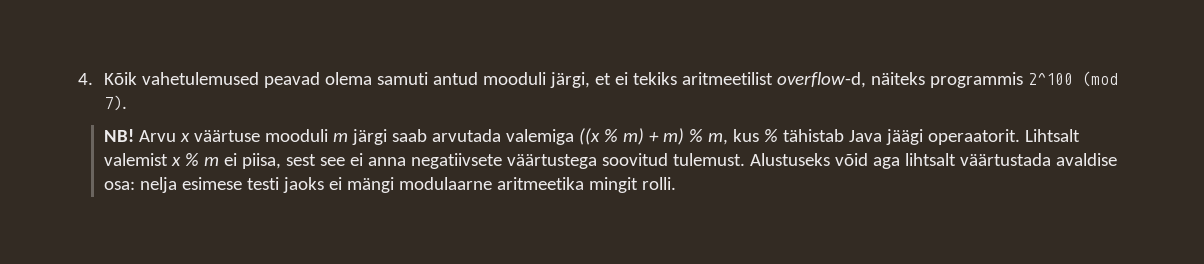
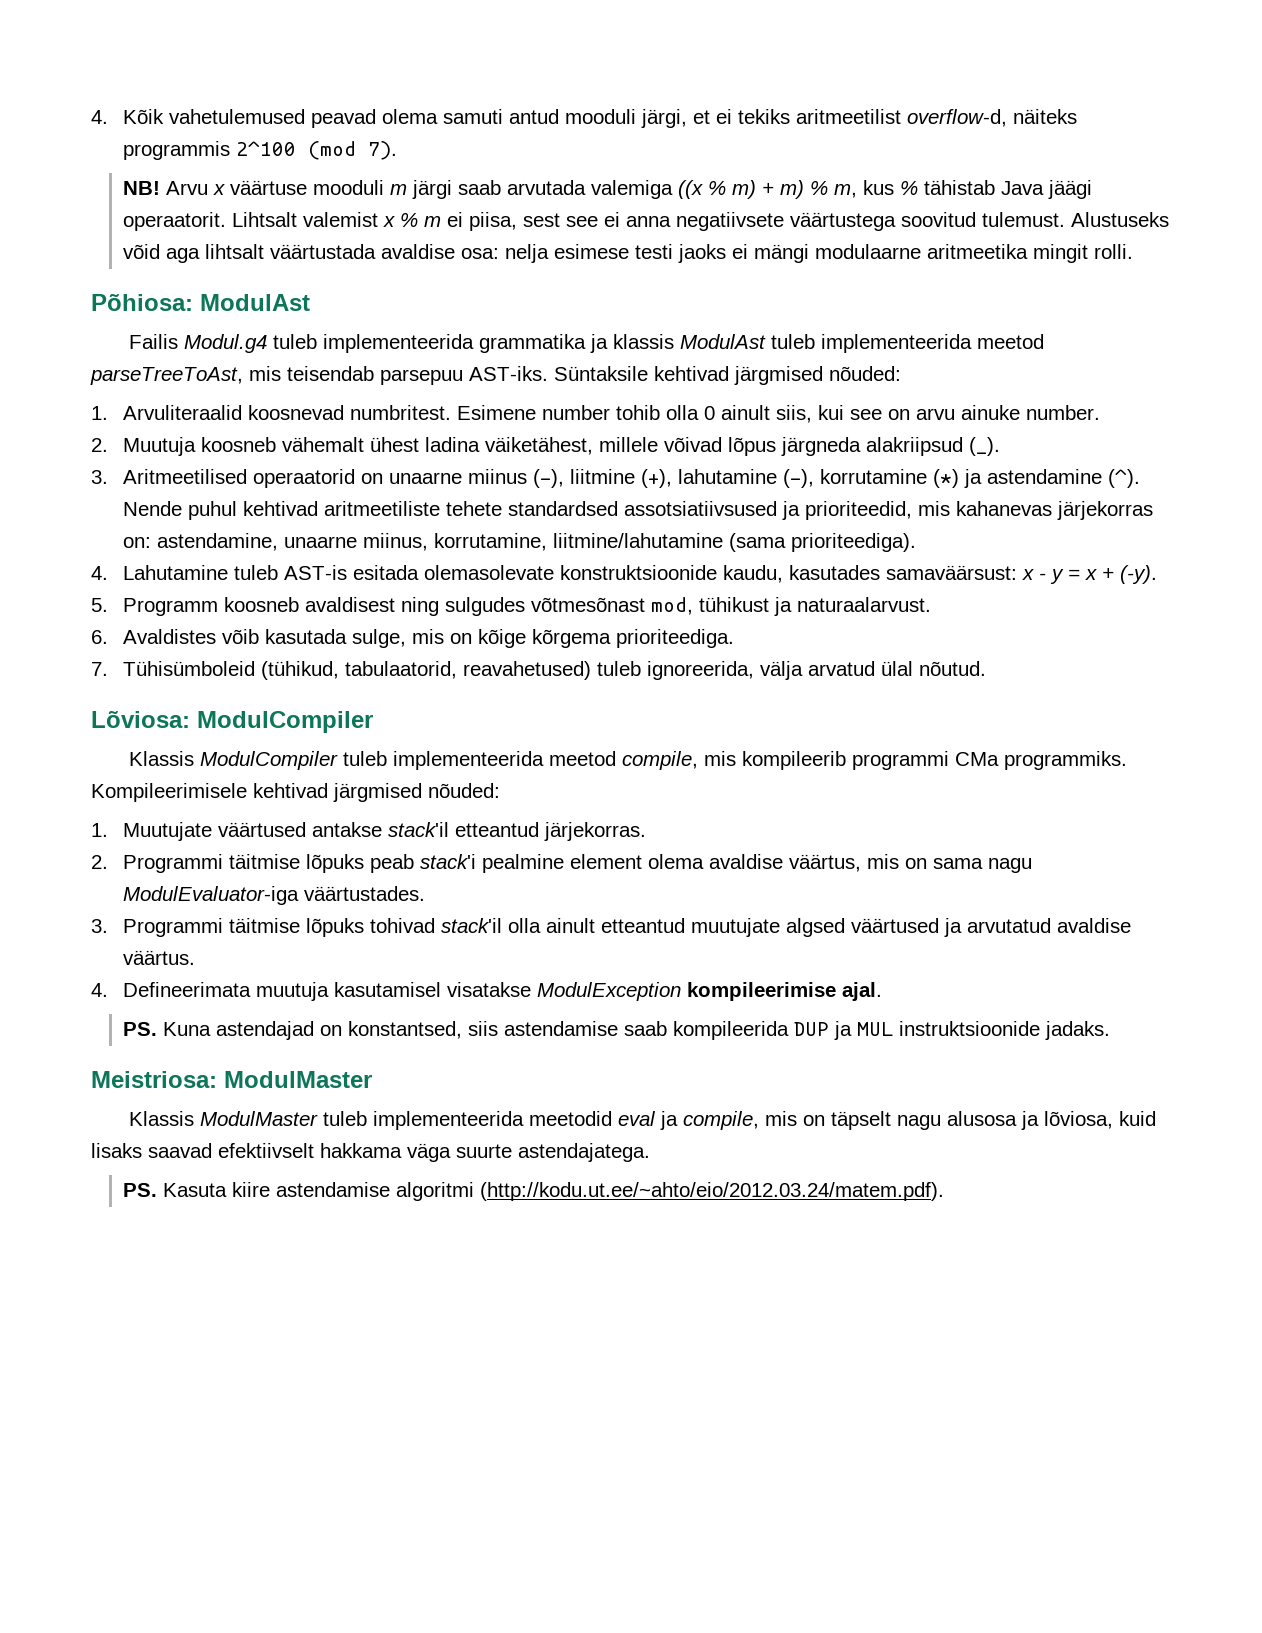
(677, 183) none -> [91,293,310,311] [128,334,1044,353] [90,366,901,385] [91,405,1101,423] [91,437,1001,456] [91,469,1141,488] [123,501,1154,520] [123,533,917,552] [91,565,1158,584] [91,597,932,616] [91,629,735,648] [91,661,987,680] [91,710,373,733] [128,751,1127,770] [91,783,500,802] [91,822,647,841] [91,854,1033,873] [123,886,426,905] [91,918,1132,937] [123,950,196,965] [91,982,883,1001] [123,1021,1111,1040] [91,1071,372,1088] [128,1111,1156,1130] [91,1143,650,1162] [123,1182,945,1201] // Põhiosa: ModulAst // Failis Modul.g4 tuleb implementeerida grammatika ja klassis ModulAst tuleb implementeerida meetod parseTreeToAst, mis teisendab parsepuu AST-iks. Süntaksile kehtivad järgmised nõuded: // 1. Arvuliteraalid koosnevad numbritest. Esimene number tohib olla 0 ainult siis, kui see on arvu ainuke number. // 2. Muutuja koosneb vähemalt ühest ladina väiketähest, millele võivad lõpus järgneda alakriipsud (_). // 3. Aritmeetilised operaatorid on unaarne miinus (-), liitmine (+), lahutamine (-), korrutamine (*) ja astendamine (^). Nende puhul kehtivad aritmeetiliste tehete standardsed assotsiatiivsused ja prioriteedid, mis kahanevas järjekorras on: astendamine, unaarne miinus, korrutamine, liitmine/lahutamine (sama prioriteediga). // 4. Lahutamine tuleb AST-is esitada olemasolevate konstruktsioonide kaudu, kasutades samaväärsust: x - y = x + (-y). // 5. Programm koosneb avaldisest ning sulgudes võtmesõnast mod, tühikust ja naturaalarvust. // 6. Avaldistes võib kasutada sulge, mis on kõige kõrgema prioriteediga. // 7. Tühisümboleid (tühikud, tabulaatorid, reavahetused) tuleb ignoreerida, välja arvatud ülal nõutud. // Lõviosa: ModulCompiler // Klassis ModulCompiler tuleb implementeerida meetod compile, mis kompileerib programmi CMa programmiks. Kompileerimisele kehtivad järgmised nõuded: // 1. Muutujate väärtused antakse stack'il etteantud järjekorras. // 2. Programmi täitmise lõpuks peab stack'i pealmine element olema avaldise väärtus, mis on sama nagu ModulEvaluator-iga väärtustades. // 3. Programmi täitmise lõpuks tohivad stack'il olla ainult etteantud muutujate algsed väärtused ja arvutatud avaldise väärtus. // 4. Defineerimata muutuja kasutamisel visatakse ModulException kompileerimise ajal. // PS. Kuna astendajad on konstantsed, siis astendamise saab kompileerida DUP ja MUL instruktsioonide jadaks. // Meistriosa: ModulMaster // Klassis ModulMaster tuleb implementeerida meetodid eval ja compile, mis on täpselt nagu alusosa ja lõviosa, kuid lisaks saavad efektiivselt hakkama väga suurte astendajatega. // PS. Kasuta kiire astendamise algoritmi (http://kodu.ut.ee/~ahto/eio/2012.03.24/matem.pdf).

